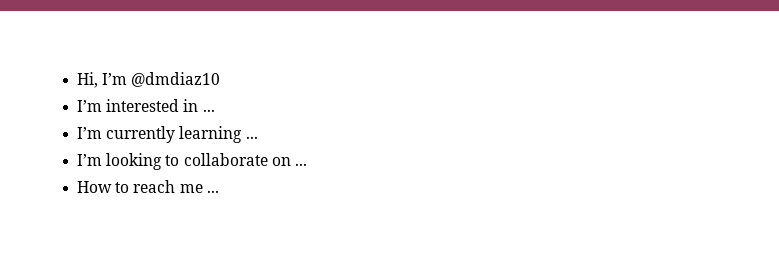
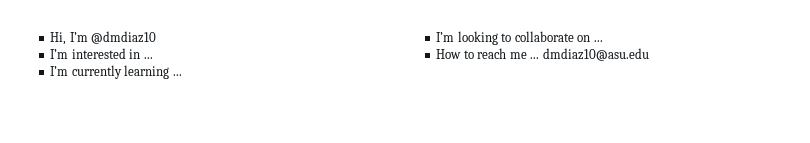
(219, 191) none -> [542,48,649,61] dmdiaz10@asu.edu

